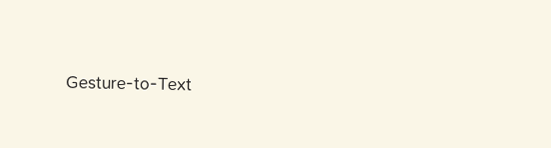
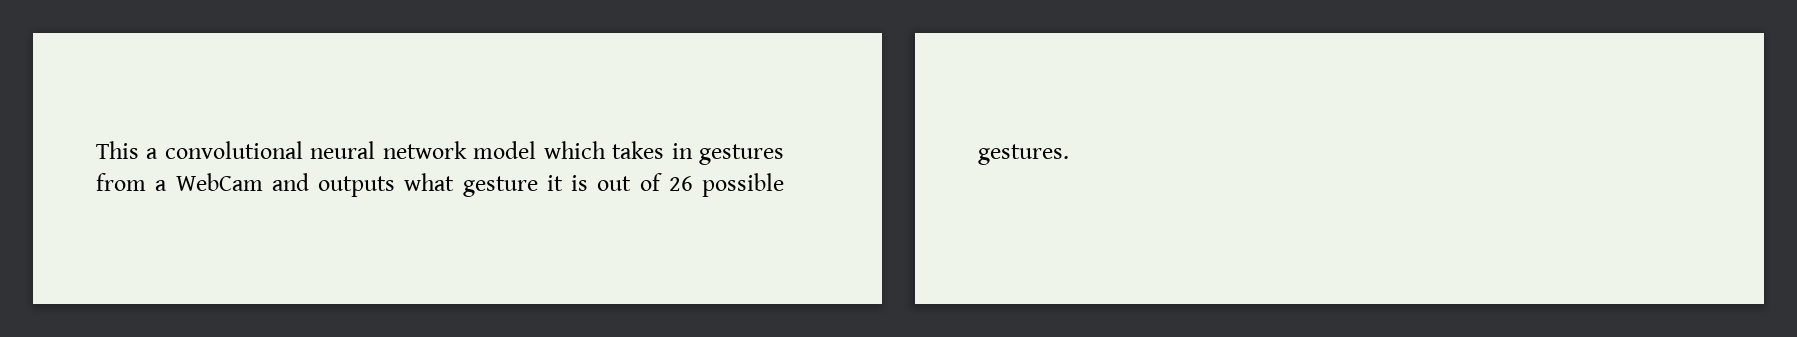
[65,75,192,92] Gesture-to-Text -> [96,141,784,165] [96,173,784,197] [978,144,1069,165] This a convolutional neural network model which takes in gestures from a WebCam and outputs what gesture it is out of 26 possible gestures.

